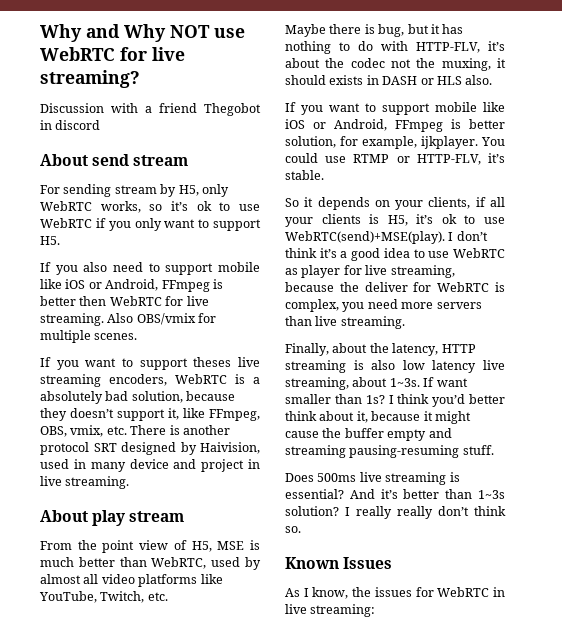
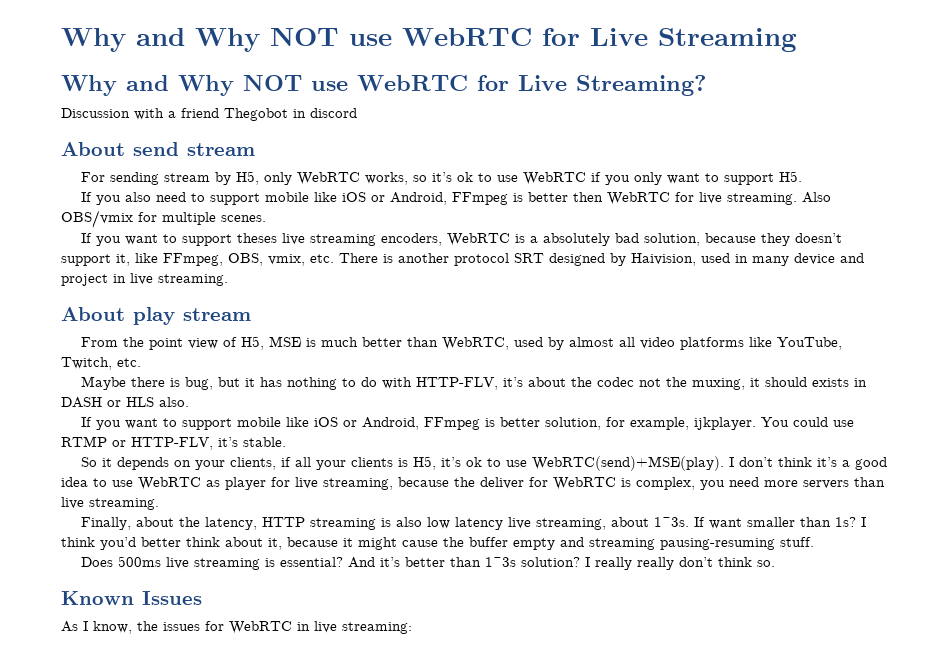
[40,24,245,42] [40,47,185,61] [40,70,140,88] Why and Why NOT use WebRTC for live streaming? -> [61,27,797,52] [61,75,706,96] Why and Why NOT use WebRTC for Live Streaming // Why and Why NOT use WebRTC for Live Streaming?

